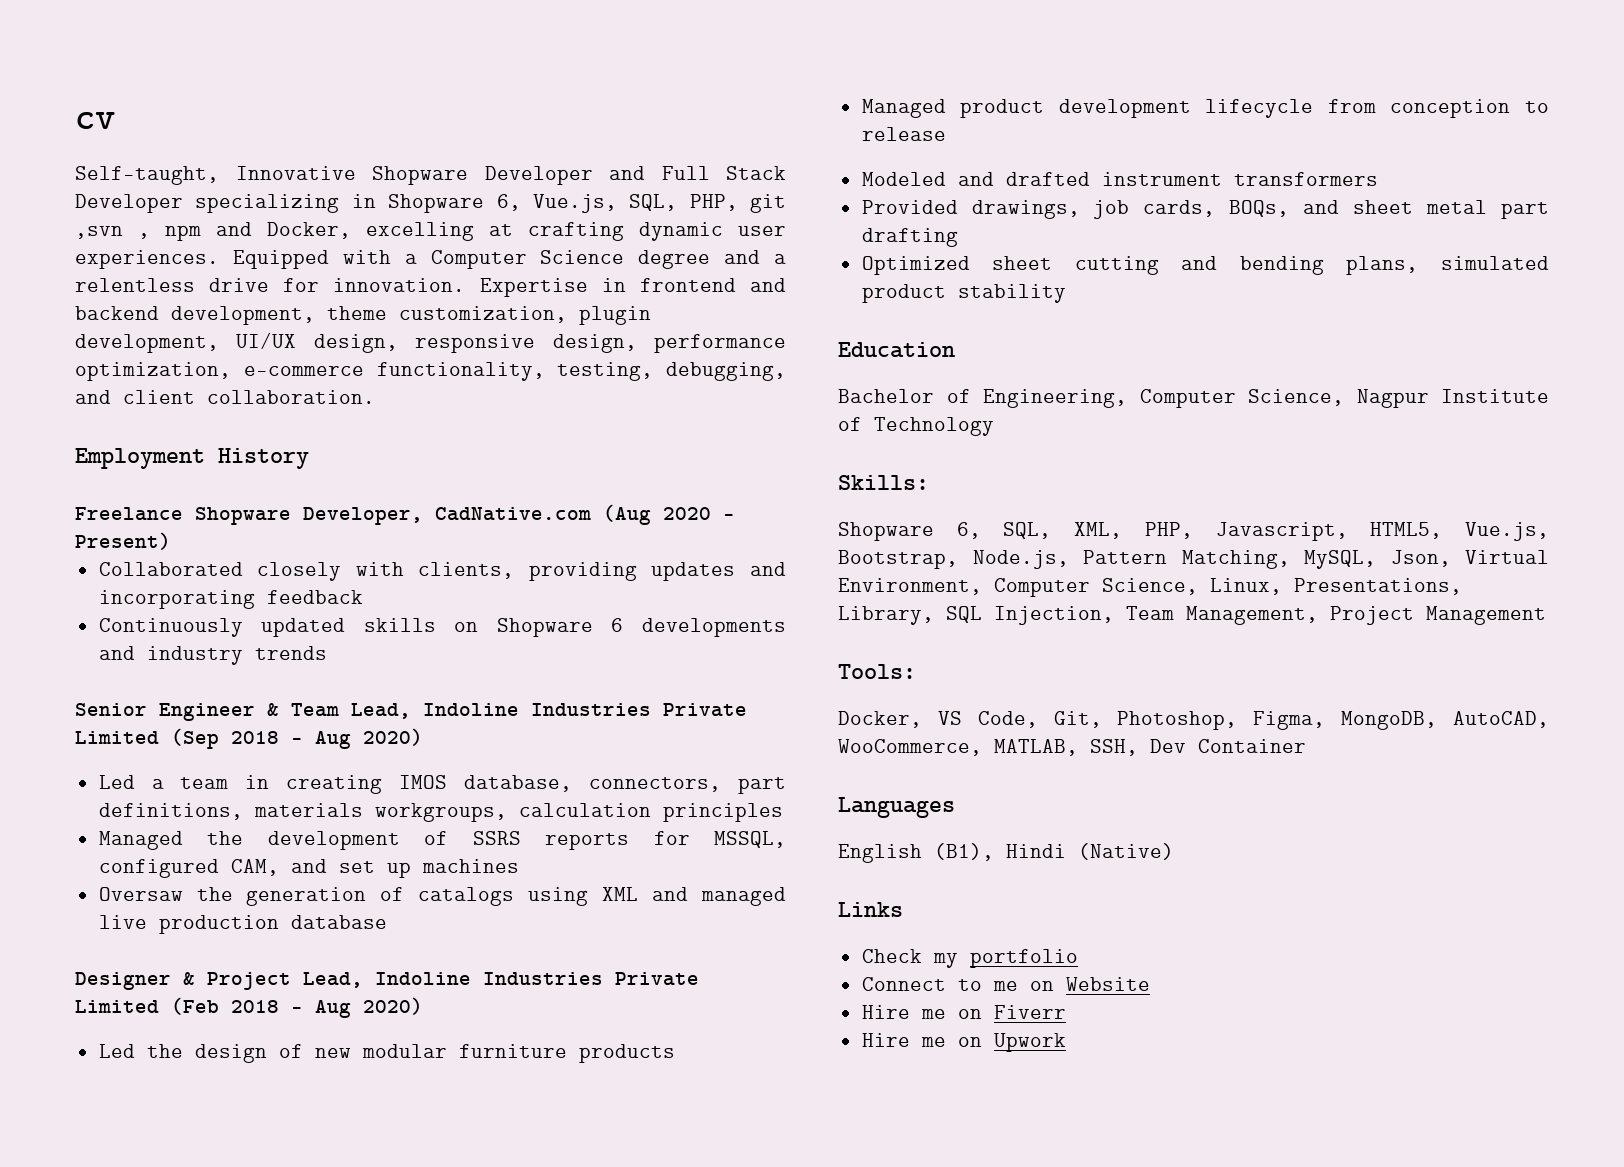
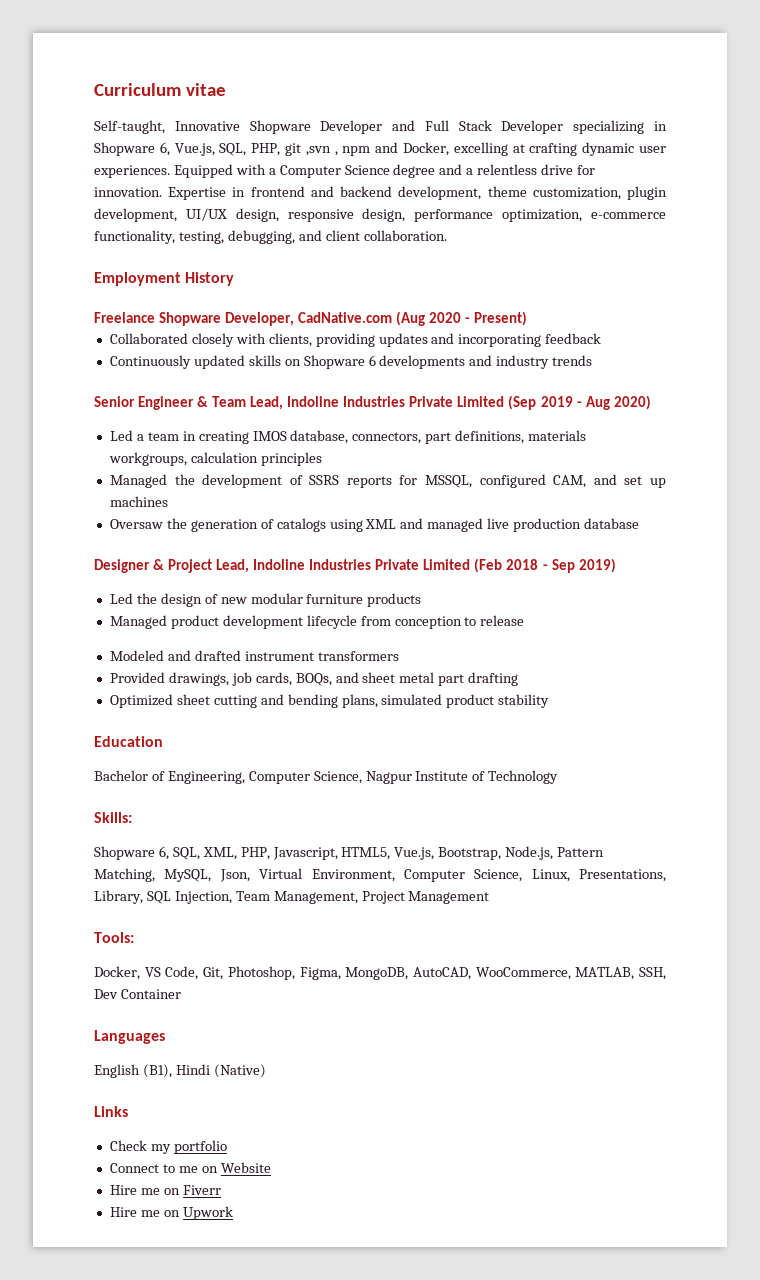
[75,112,115,129] cv -> [94,83,226,96] Curriculum vitae
[231,731,279,744] 2018 -> [540,396,573,407] 2019
[315,997,423,1018] Aug 2020) -> [551,558,616,573] Sep 2019)

